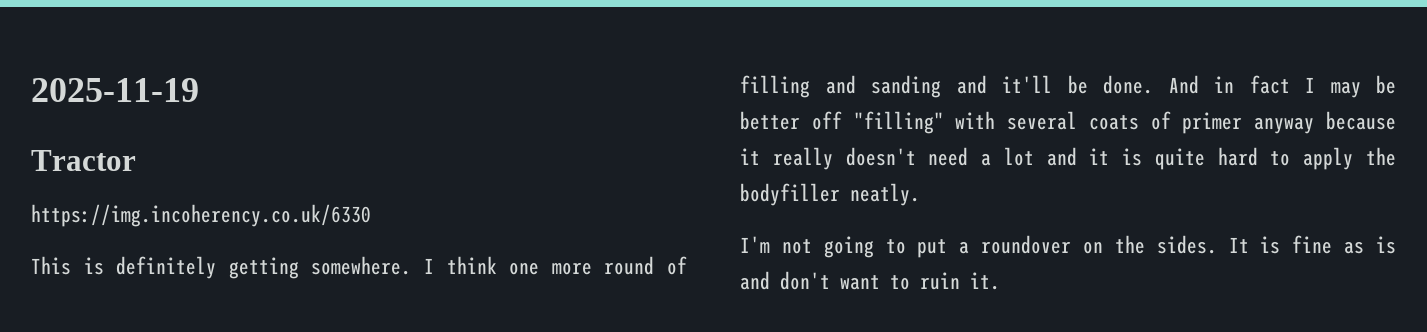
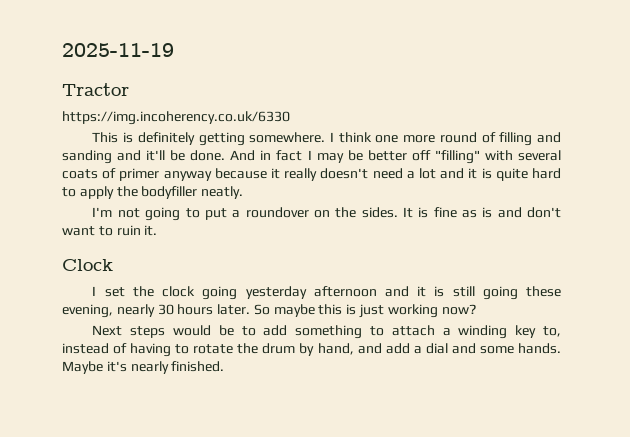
(1000, 281) none -> [62,259,113,271] [92,286,561,300] [62,304,476,318] [92,325,561,339] [62,343,561,357] [62,361,225,374] // Clock // I set the clock going yesterday afternoon and it is still going these evening, nearly 30 hours later. So maybe this is just working now? // Next steps would be to add something to attach a winding key to, instead of having to rotate the drum by hand, and add a dial and some hands. Maybe it's nearly finished.

